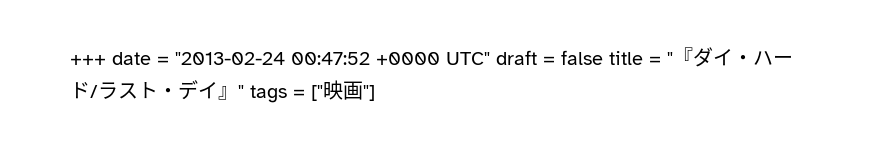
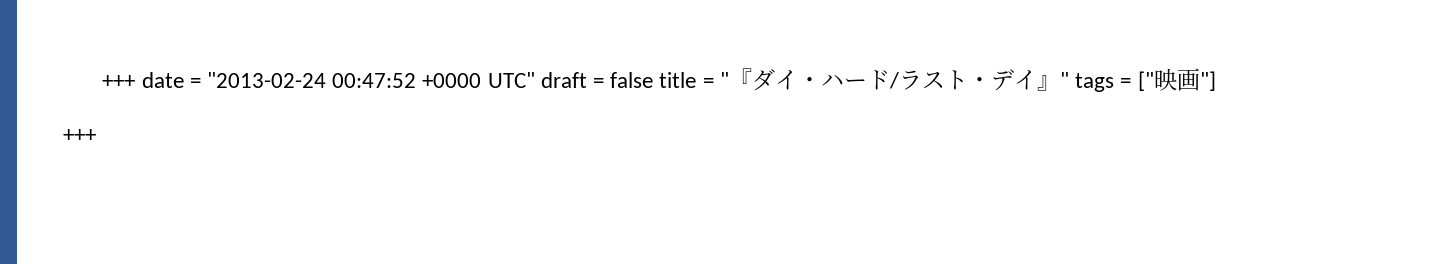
(375, 93) none -> [63,129,96,142] // +++

